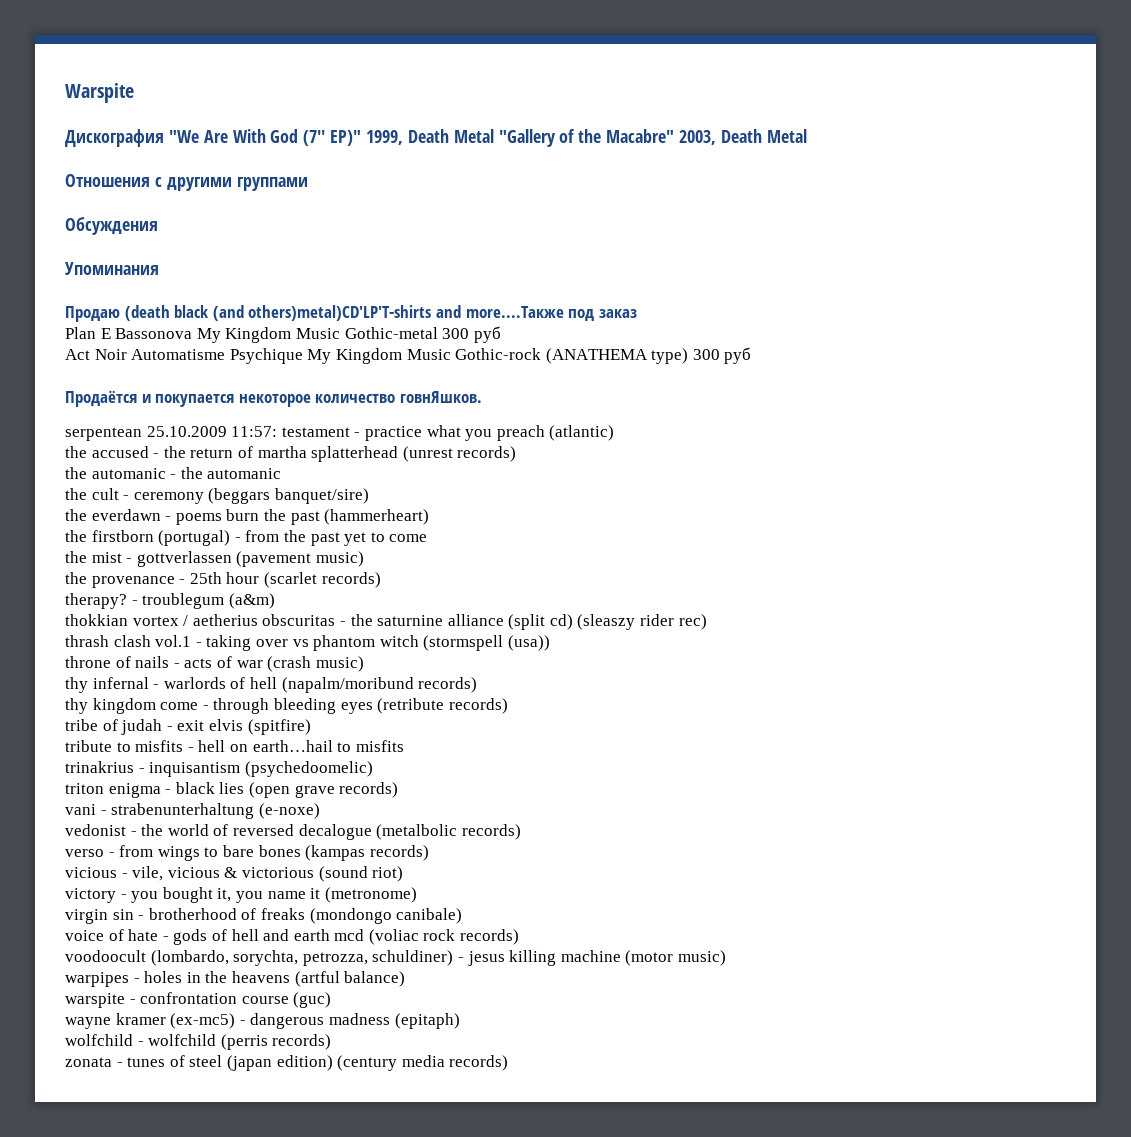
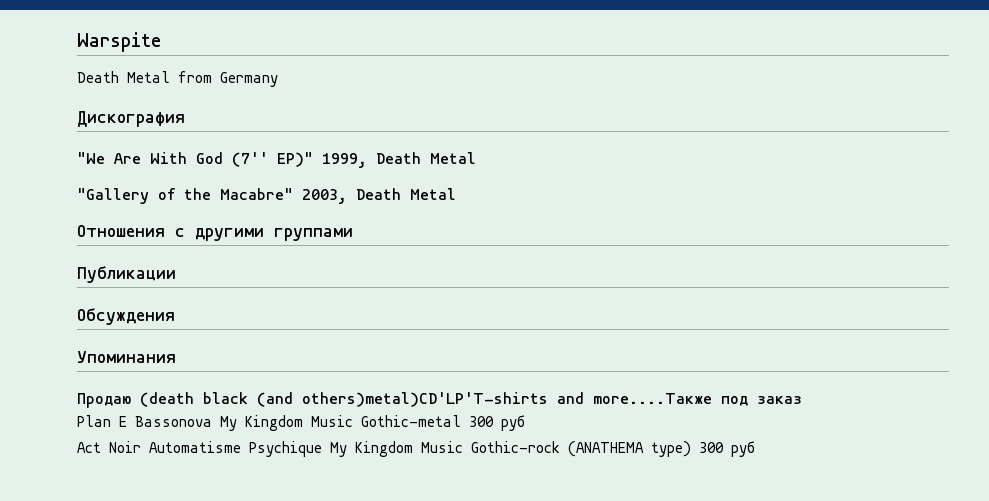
(134, 93) none -> [77,71,278,87] // Death Metal from Germany
(164, 138) none -> (185, 119) //
(494, 136) none -> (476, 158) //
(308, 184) none -> [77,266,176,283] // Публикации
[65,390,482,407] [65,425,615,441] [65,446,517,462] [65,467,282,479] [65,488,369,504] [65,509,430,525] [65,530,428,546] [65,551,364,567] [65,572,381,588] [65,593,275,609] [65,614,707,630] [65,635,550,651] [65,656,364,672] [65,677,478,693] [65,698,508,714] [65,719,311,735] [65,740,404,752] [65,761,373,777] [65,782,399,798] [65,803,320,819] [65,824,521,840] [65,845,429,861] [65,866,404,882] [65,887,417,903] [65,908,463,924] [65,929,520,945] [65,950,726,966] [65,971,406,987] [65,992,332,1008] [65,1013,460,1029] [65,1034,332,1050] [65,1055,509,1071] // Продаётся и покупается некоторое количество говнЯшков. // serpentean 25.10.2009 11:57: testament - practice what you preach (atlantic) // the accused - the return of martha splatterhead (unrest records) // the automanic - the automanic // the cult - ceremony (beggars banquet/sire) // the everdawn - poems burn the past (hammerheart) // the firstborn (portugal) - from the past yet to come // the mist - gottverlassen (pavement music) // the provenance - 25th hour (scarlet records) // therapy? - troublegum (a&m) // thokkian vortex / aetherius obscuritas - the saturnine alliance (split cd) (sleaszy rider rec) // thrash clash vol.1 - taking over vs phantom witch (stormspell (usa)) // throne of nails - acts of war (crash music) // thy infernal - warlords of hell (napalm/moribund records) // thy kingdom come - through bleeding eyes (retribute records) // tribe of judah - exit elvis (spitfire) // tribute to misfits - hell on earth…hail to misfits // trinakrius - inquisantism (psychedoomelic) // triton enigma - black lies (open grave records) // vani - strabenunterhaltung (e-noxe) // vedonist - the world of reversed decalogue (metalbolic records) // verso - from wings to bare bones (kampas records) // vicious - vile, vicious & victorious (sound riot) // victory - you bought it, you name it (metronome) // virgin sin - brotherhood of freaks (mondongo canibale) // voice of hate - gods of hell and earth mcd (voliac rock records) // voodoocult (lombardo, sorychta, petrozza, schuldiner) - jesus killing machine (motor music) // warpipes - holes in the heavens (artful balance) // warspite - confrontation course (guc) // wayne kramer (ex-mc5) - dangerous madness (epitaph) // wolfchild - wolfchild (perris records) // zonata - tunes of steel (japan edition) (century media records) -> (755, 449) none

